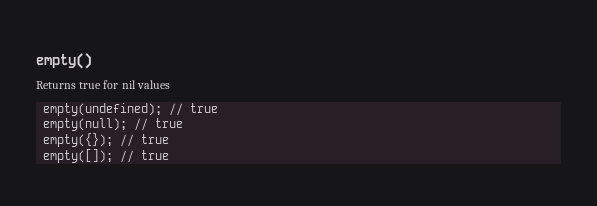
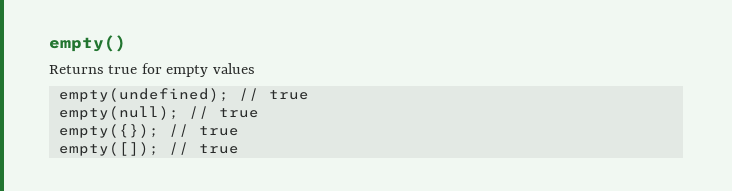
[121,80,136,89] nil -> [166,65,209,77] empty

